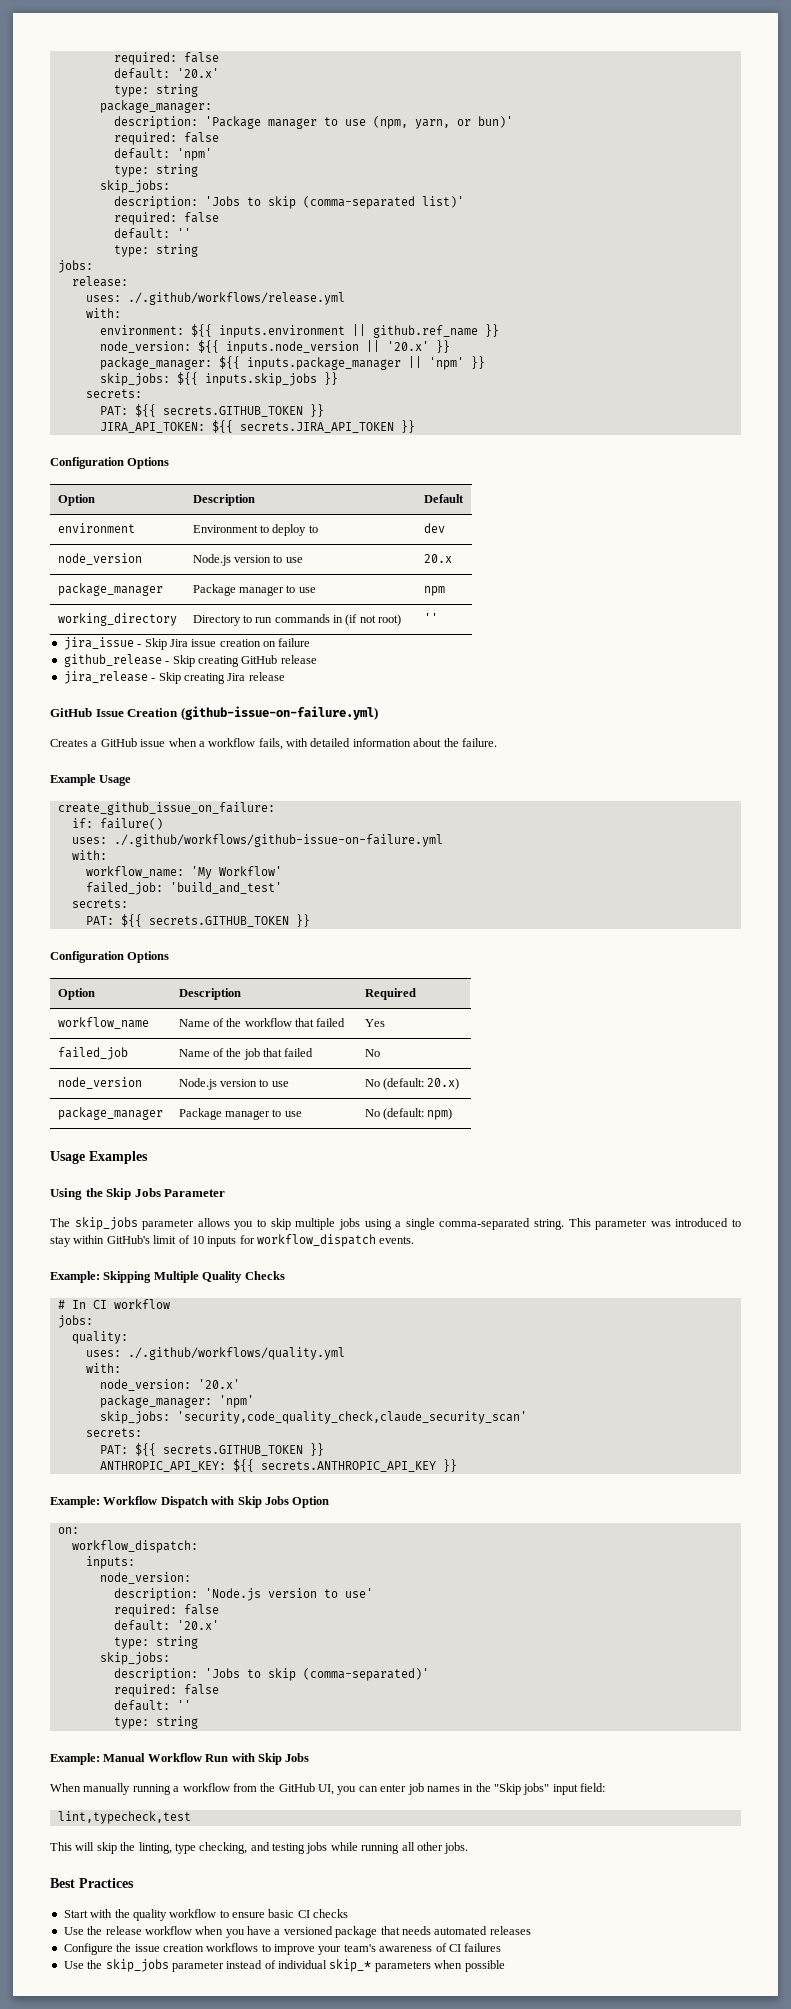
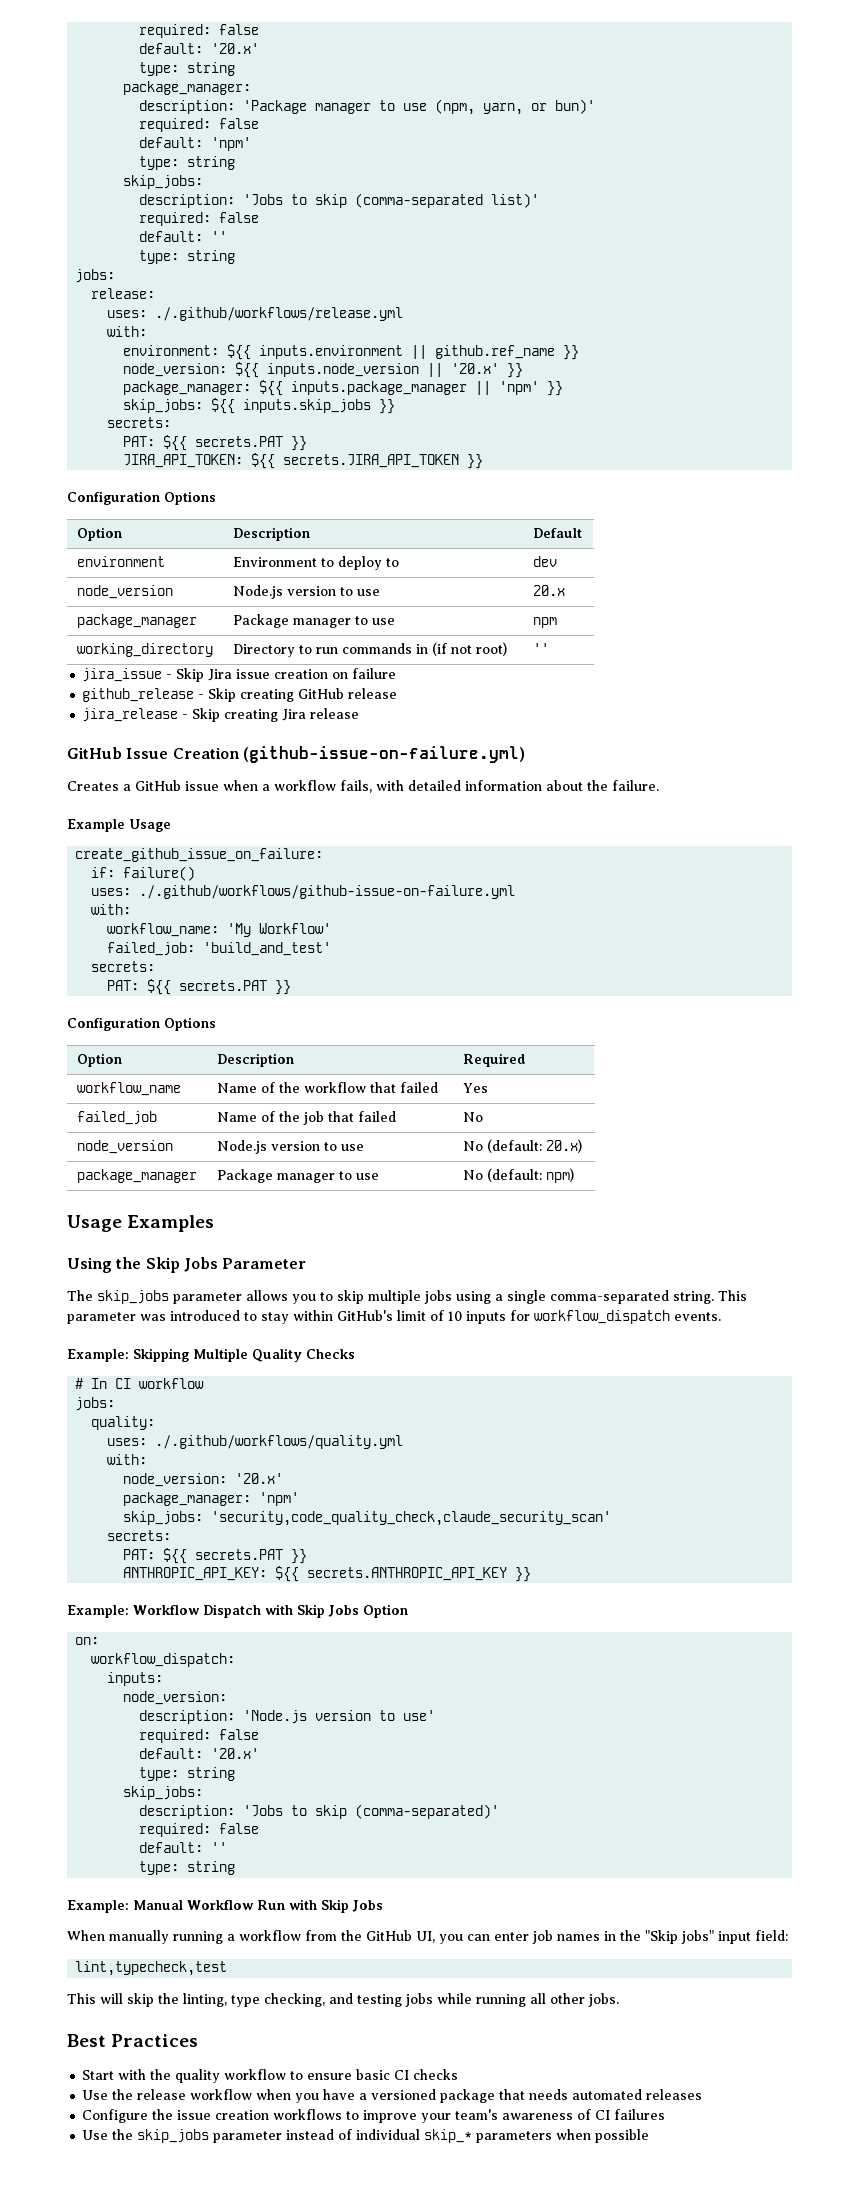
[162,406,303,417] secrets.GITHUB_TOKEN -> [195,436,284,447] secrets.PAT
[148,916,289,927] secrets.GITHUB_TOKEN -> [179,980,268,991] secrets.PAT
[162,1445,303,1456] secrets.GITHUB_TOKEN -> [195,1549,284,1560] secrets.PAT

